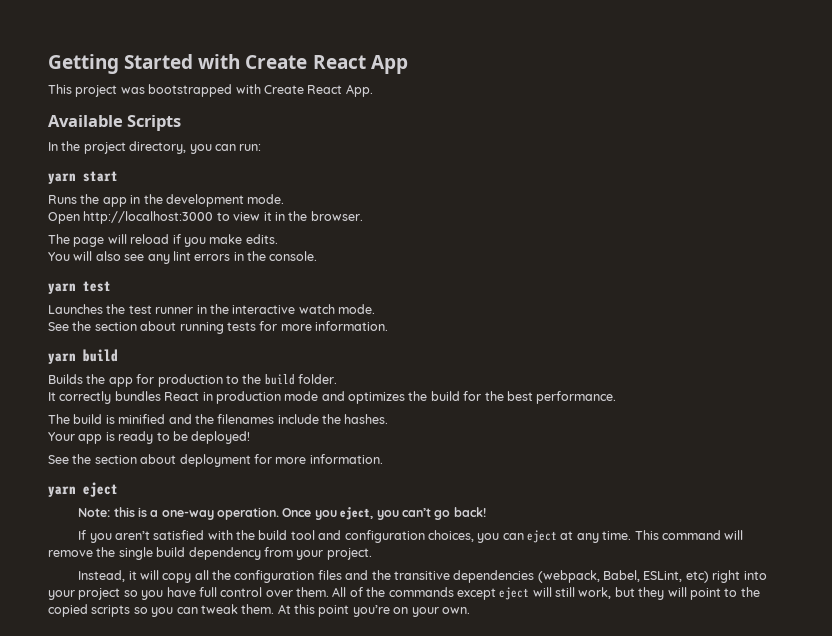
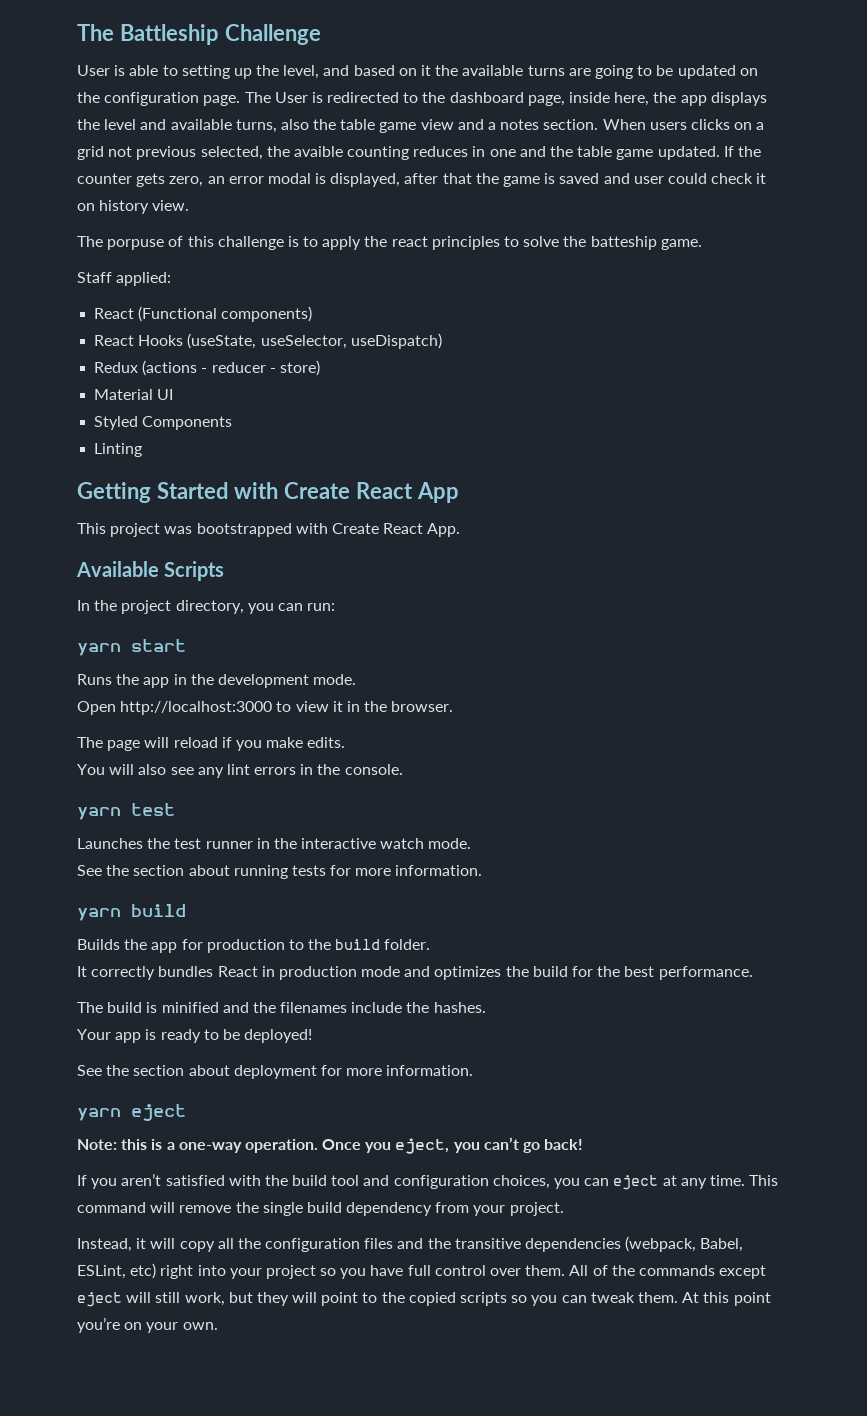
(48, 64) none -> [77,24,321,45] [77,65,758,79] [77,92,767,106] [77,119,765,133] [77,146,761,160] [77,173,767,187] [77,200,190,214] [77,236,702,250] [77,272,172,286] [94,306,313,322] [94,333,442,349] [94,360,320,376] [94,389,174,400] [94,416,233,430] [94,443,143,457] The Battleship Challenge // User is able to setting up the level, and based on it the available turns are going to be updated on the configuration page. The User is redirected to the dashboard page, inside here, the app displays the level and available turns, also the table game view and a notes section. When users clicks on a grid not previous selected, the avaible counting reduces in one and the table game updated. If the counter gets zero, an error modal is displayed, after that the game is saved and user could check it on history view. // The porpuse of this challenge is to apply the react principles to solve the batteship game. // Staff applied: // React (Functional components) // React Hooks (useState, useSelector, useDispatch) // Redux (actions - reducer - store) // Material UI // Styled Components // Linting //

